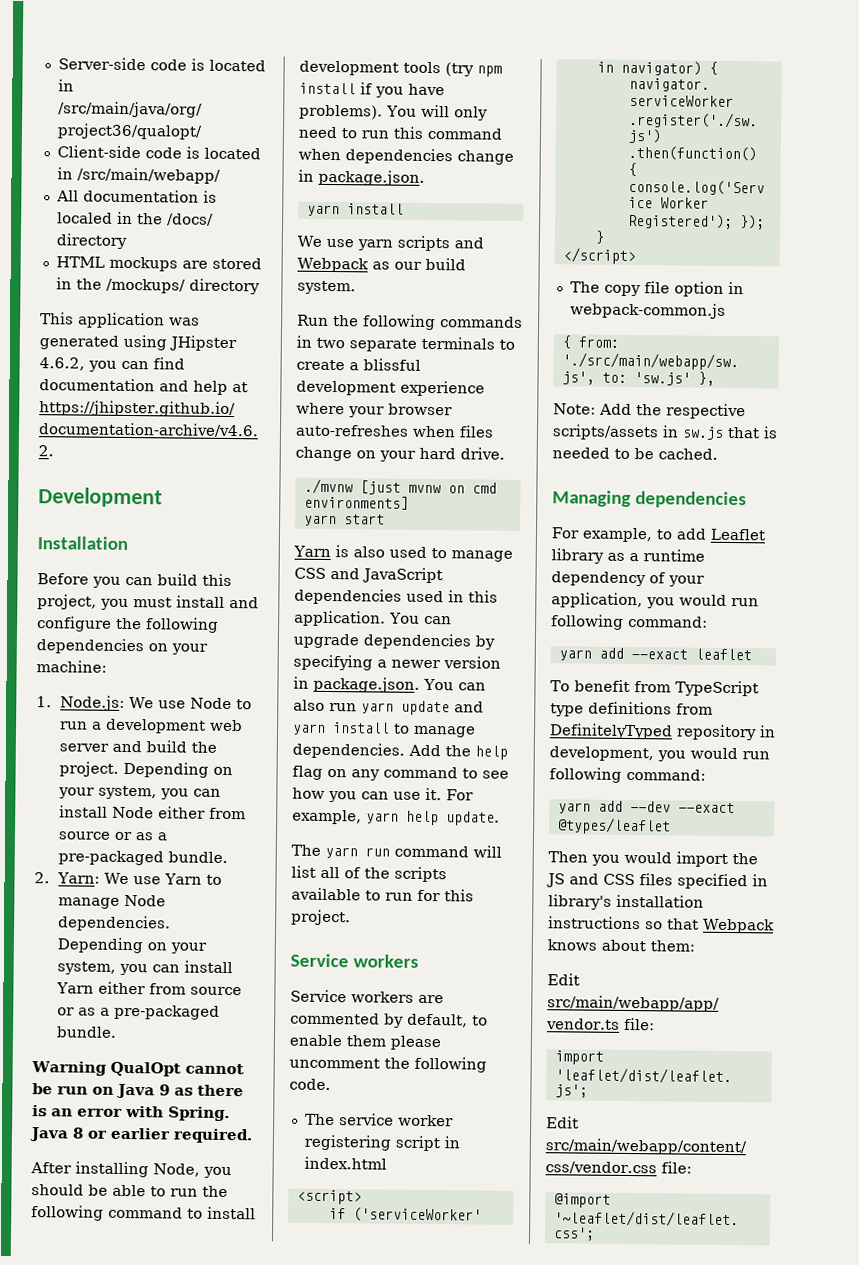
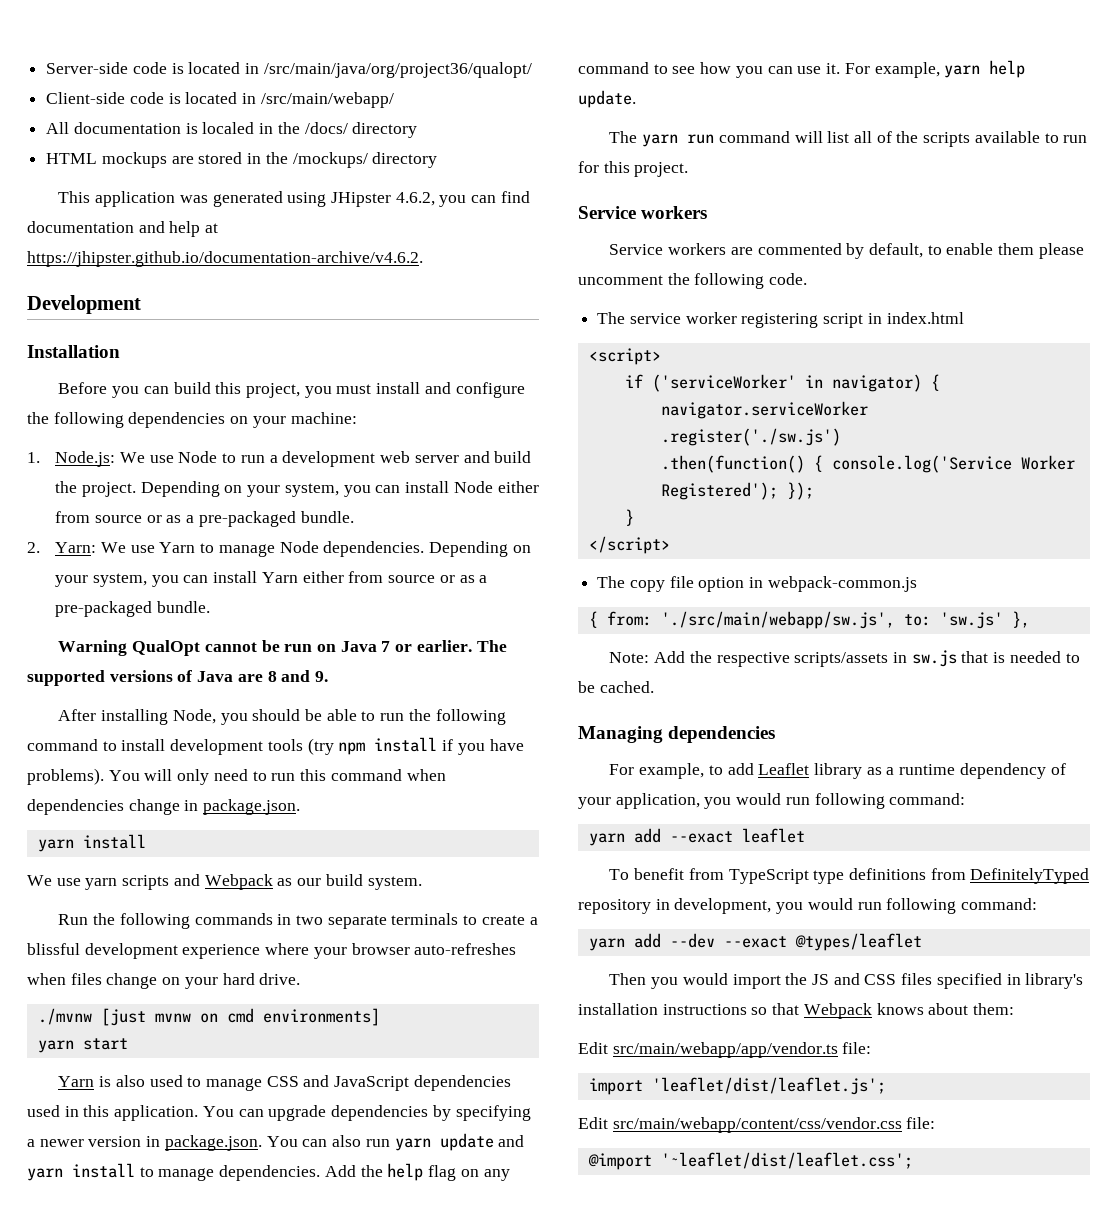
[159,1084,244,1097] [32,1105,230,1122] [29,1127,253,1144] 9 as there is an error with Spring. Java 8 or earlier required. -> [381,640,507,652] [27,670,329,686] 7 or earlier. The supported versions of Java are 8 and 9.

